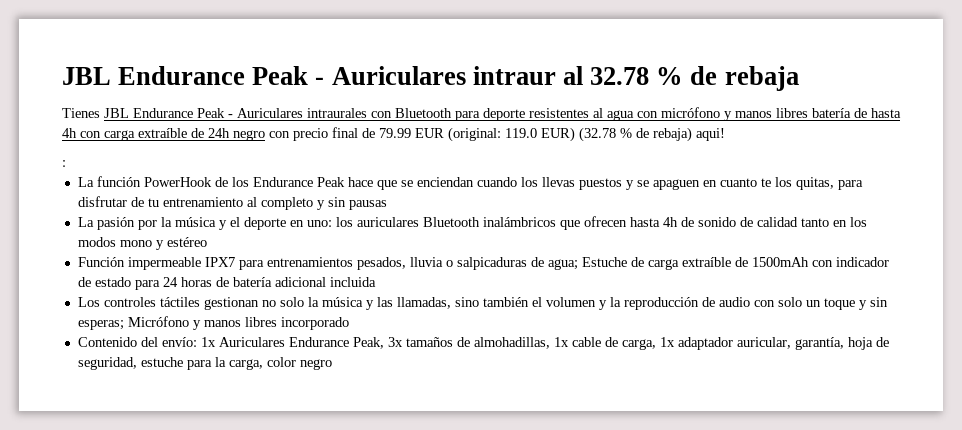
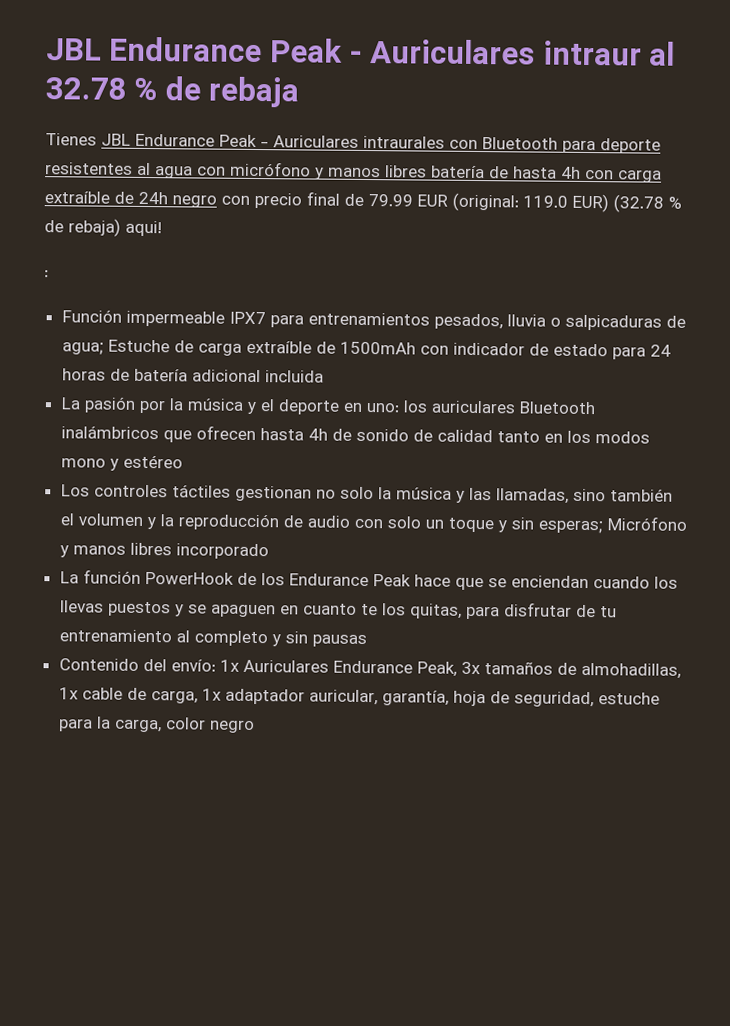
(66, 163) none -> [61,309,686,331] [61,339,671,360] [61,368,324,383] [60,396,596,415] [60,425,650,444] [60,454,183,471] [60,484,673,504] [59,513,687,534] [59,542,269,560] // Función impermeable IPX7 para entrenamientos pesados, lluvia o salpicaduras de agua; Estuche de carga extraíble de 1500mAh con indicador de estado para 24 horas de batería adicional incluida // La pasión por la música y el deporte en uno: los auriculares Bluetooth inalámbricos que ofrecen hasta 4h de sonido de calidad tanto en los modos mono y estéreo // Los controles táctiles gestionan no solo la música y las llamadas, sino también el volumen y la reproducción de audio con solo un toque y sin esperas; Micrófono y manos libres incorporado
[77,216,867,230] [77,237,207,250] [77,257,889,270] [77,277,376,290] [77,297,888,310] [77,316,349,330] // La pasión por la música y el deporte en uno: los auriculares Bluetooth inalámbricos que ofrecen hasta 4h de sonido de calidad tanto en los modos mono y estéreo // Función impermeable IPX7 para entrenamientos pesados, lluvia o salpicaduras de agua; Estuche de carga extraíble de 1500mAh con indicador de estado para 24 horas de batería adicional incluida // Los controles táctiles gestionan no solo la música y las llamadas, sino también el volumen y la reproducción de audio con solo un toque y sin esperas; Micrófono y manos libres incorporado -> (367, 641) none

